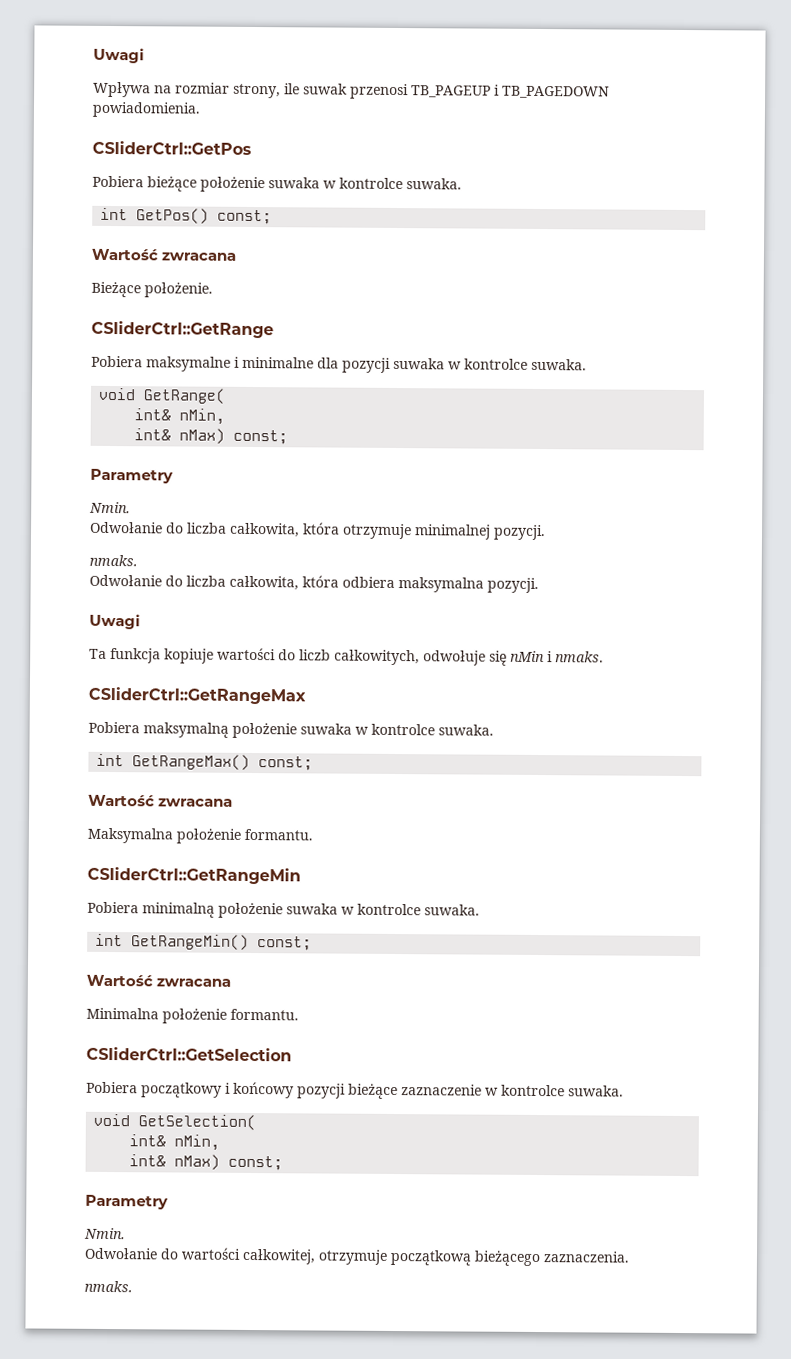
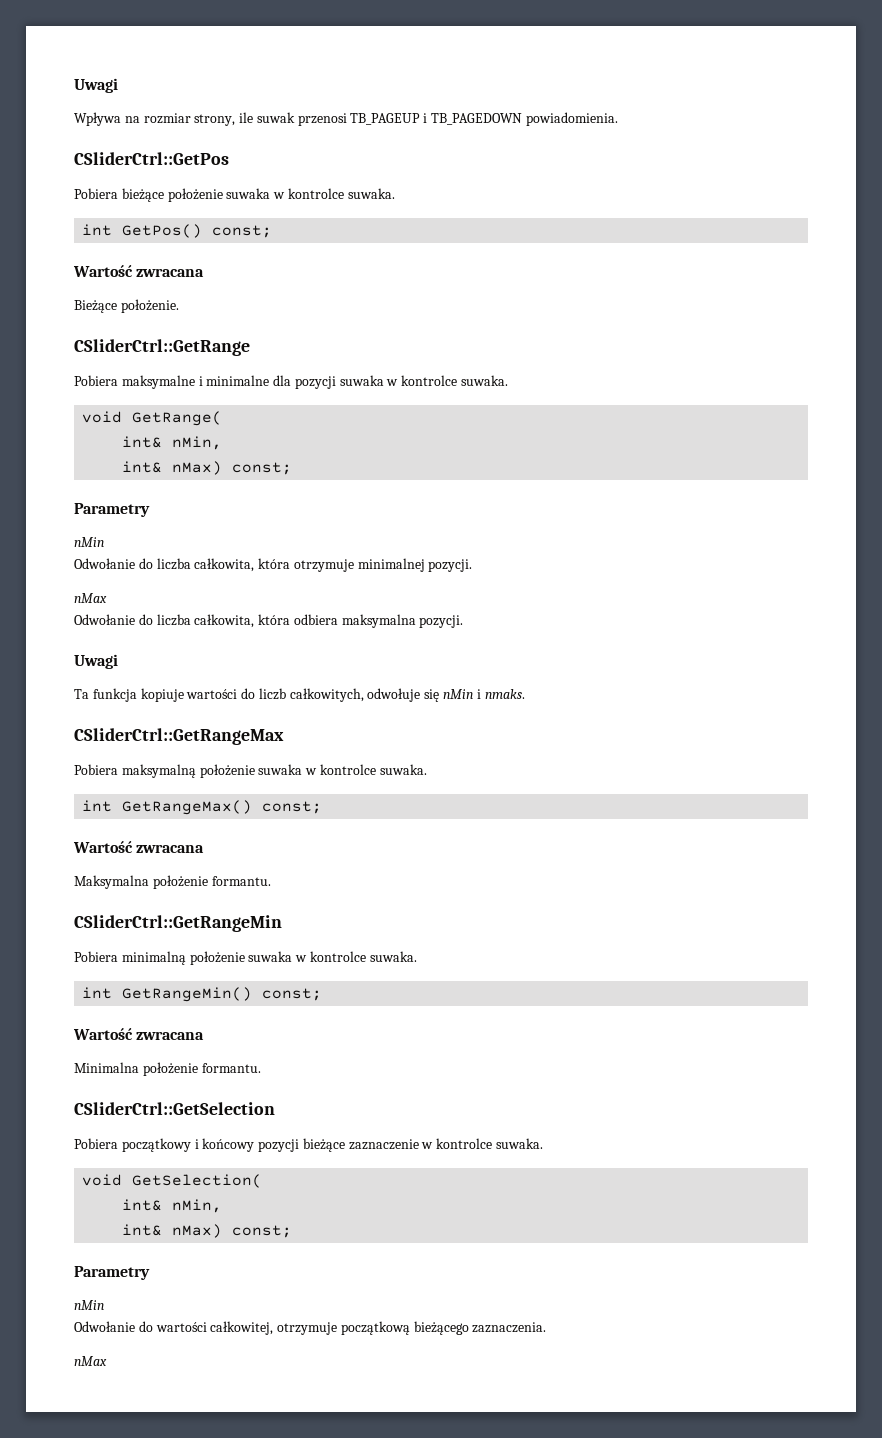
[89,501,131,514] Nmin. -> [74,537,104,547] nMin
[89,554,138,567] nmaks. -> [74,593,107,603] nMax
[84,1227,126,1240] Nmin. -> [74,1300,104,1310] nMin
[84,1280,133,1293] nmaks. -> [74,1356,107,1366] nMax

